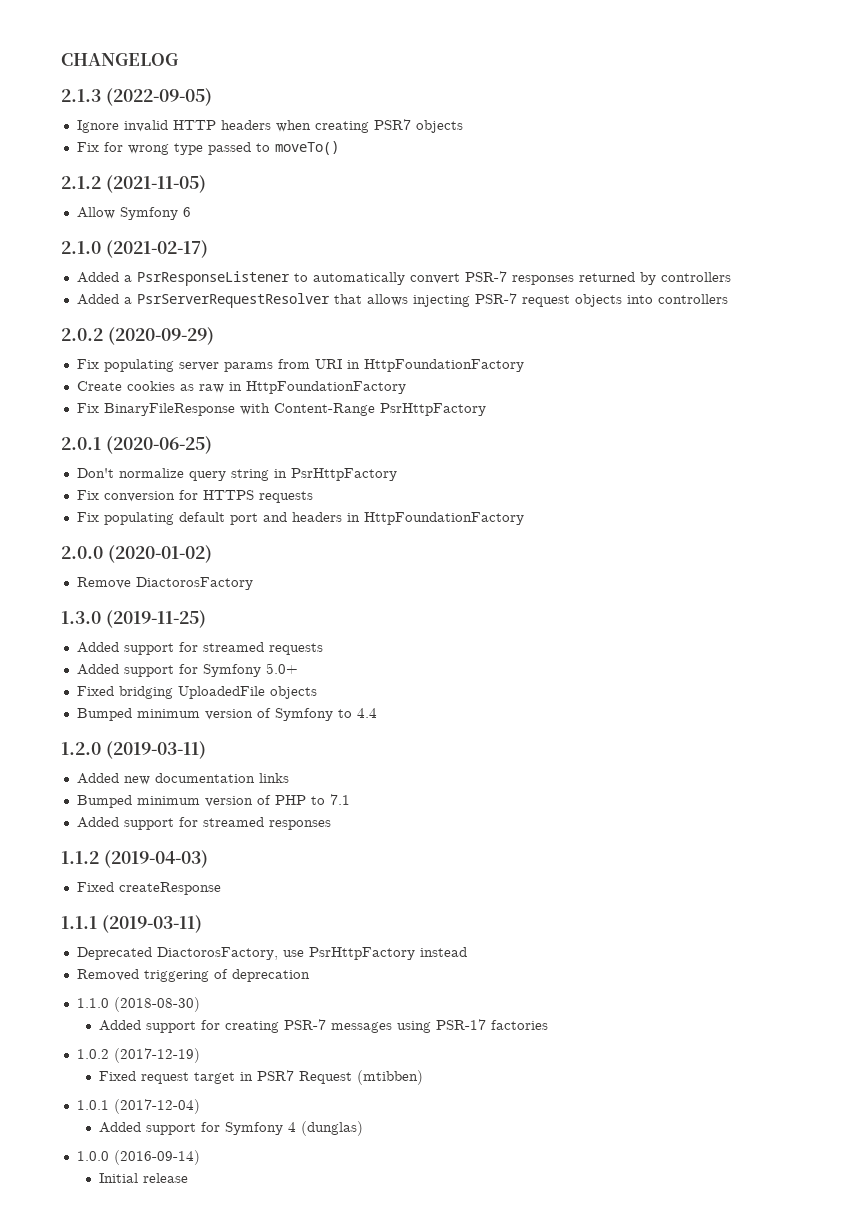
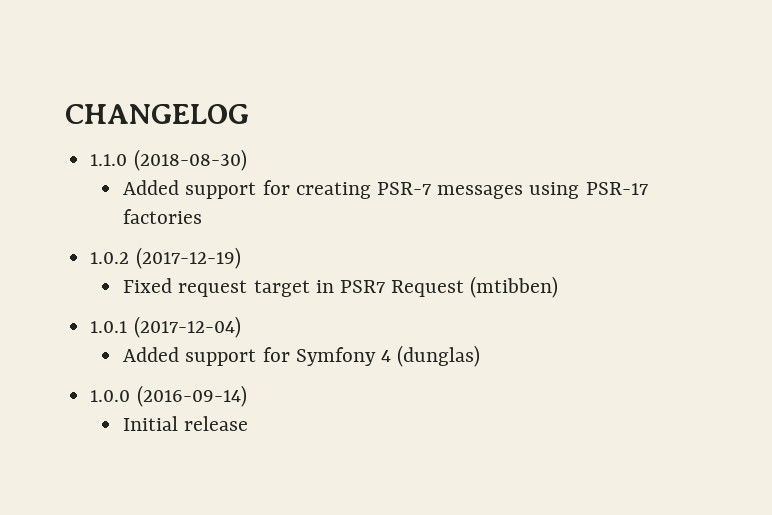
[61,88,212,106] [76,119,463,133] [76,141,339,155] [61,175,206,193] [76,207,191,220] [61,240,208,258] [76,271,731,286] [76,293,728,308] [61,327,214,345] [76,359,524,372] [76,381,406,394] [76,403,486,416] [61,436,212,454] [76,468,397,481] [76,490,313,503] [76,512,524,525] [61,545,212,563] [76,577,253,590] [61,610,206,628] [76,642,323,655] [76,663,298,677] [76,686,317,699] [76,708,377,721] [61,741,206,759] [76,773,289,785] [76,794,350,808] [76,817,331,830] [61,850,208,868] [76,882,221,895] [61,915,202,933] [76,947,467,960] [76,969,310,982] // 2.1.3 (2022-09-05) // Ignore invalid HTTP headers when creating PSR7 objects // Fix for wrong type passed to moveTo() // 2.1.2 (2021-11-05) // Allow Symfony 6 // 2.1.0 (2021-02-17) // Added a PsrResponseListener to automatically convert PSR-7 responses returned by controllers // Added a PsrServerRequestResolver that allows injecting PSR-7 request objects into controllers // 2.0.2 (2020-09-29) // Fix populating server params from URI in HttpFoundationFactory // Create cookies as raw in HttpFoundationFactory // Fix BinaryFileResponse with Content-Range PsrHttpFactory // 2.0.1 (2020-06-25) // Don't normalize query string in PsrHttpFactory // Fix conversion for HTTPS requests // Fix populating default port and headers in HttpFoundationFactory // 2.0.0 (2020-01-02) // Remove DiactorosFactory // 1.3.0 (2019-11-25) // Added support for streamed requests // Added support for Symfony 5.0+ // Fixed bridging UploadedFile objects // Bumped minimum version of Symfony to 4.4 // 1.2.0 (2019-03-11) // Added new documentation links // Bumped minimum version of PHP to 7.1 // Added support for streamed responses // 1.1.2 (2019-04-03) // Fixed createResponse // 1.1.1 (2019-03-11) // Deprecated DiactorosFactory, use PsrHttpFactory instead // Removed triggering of deprecation -> (249, 114) none

